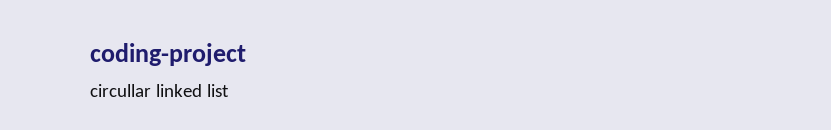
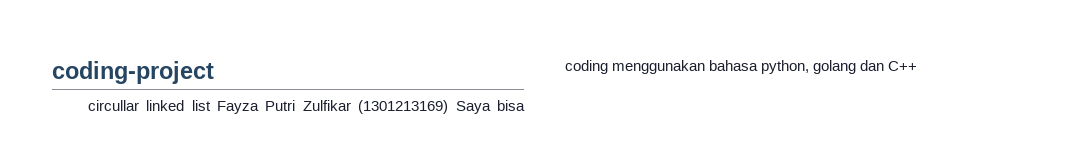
(229, 90) none -> [217,100,526,114] [565,60,918,74] Fayza Putri Zulfikar (1301213169) Saya bisa coding menggunakan bahasa python, golang dan C++

